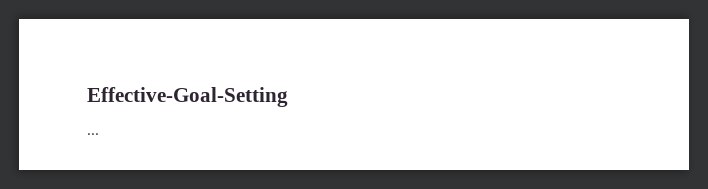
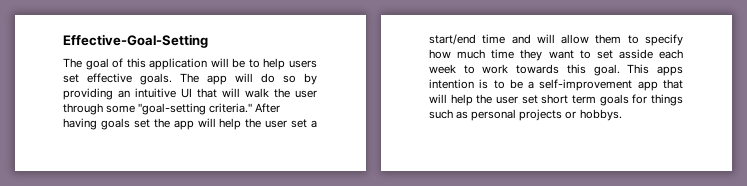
[87,133,99,135] ... -> [63,58,317,70] [63,73,317,85] [63,88,317,100] [63,103,281,115] [63,118,318,130] [429,34,683,46] [429,49,683,61] [429,64,683,76] [429,79,683,91] [429,94,683,106] [429,109,622,121] The goal of this application will be to help users set effective goals. The app will do so by providing an intuitive UI that will walk the user through some "goal-setting criteria." After having goals set the app will help the user set a start/end time and will allow them to specify how much time they want to set asside each week to work towards this goal. This apps intention is to be a self-improvement app that will help the user set short term goals for things such as personal projects or hobbys.

